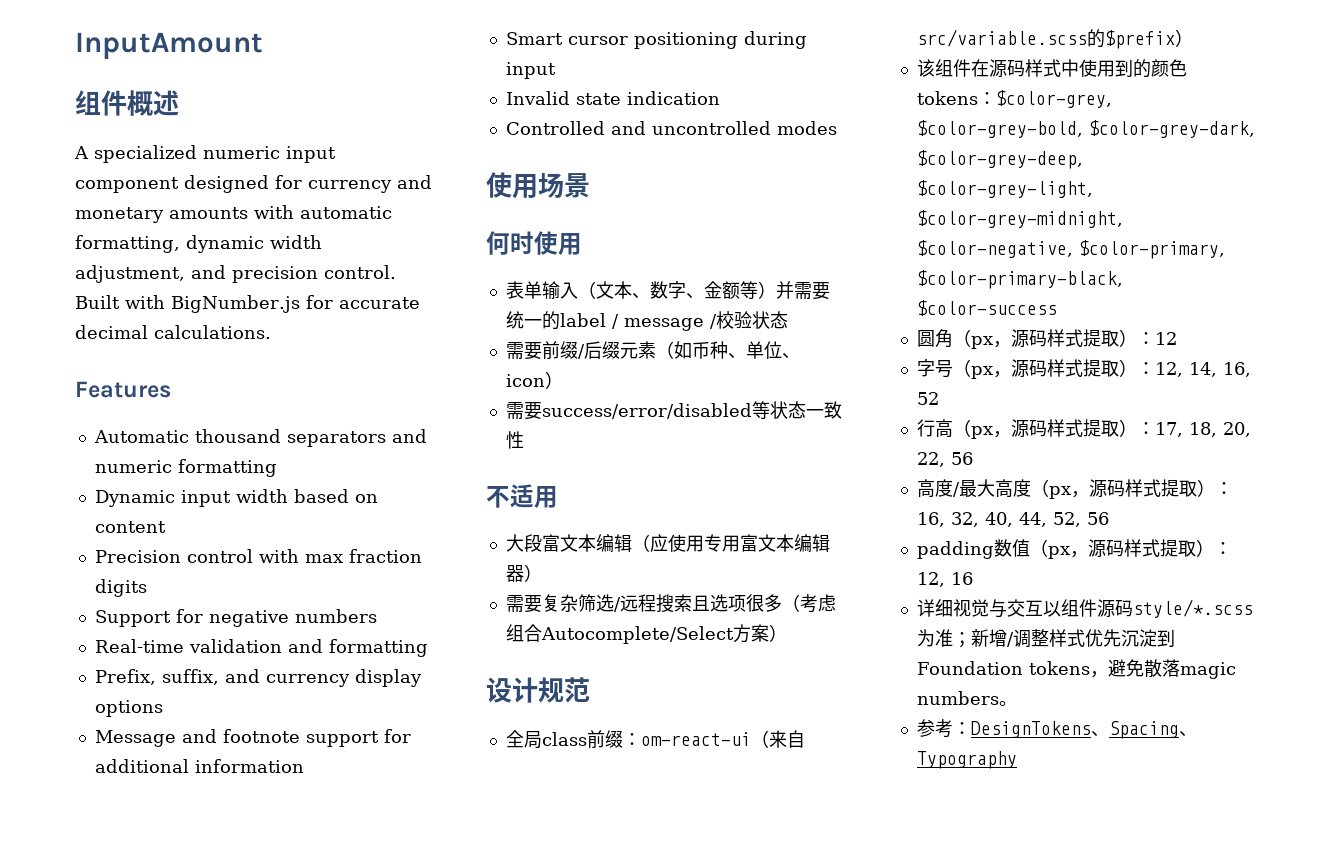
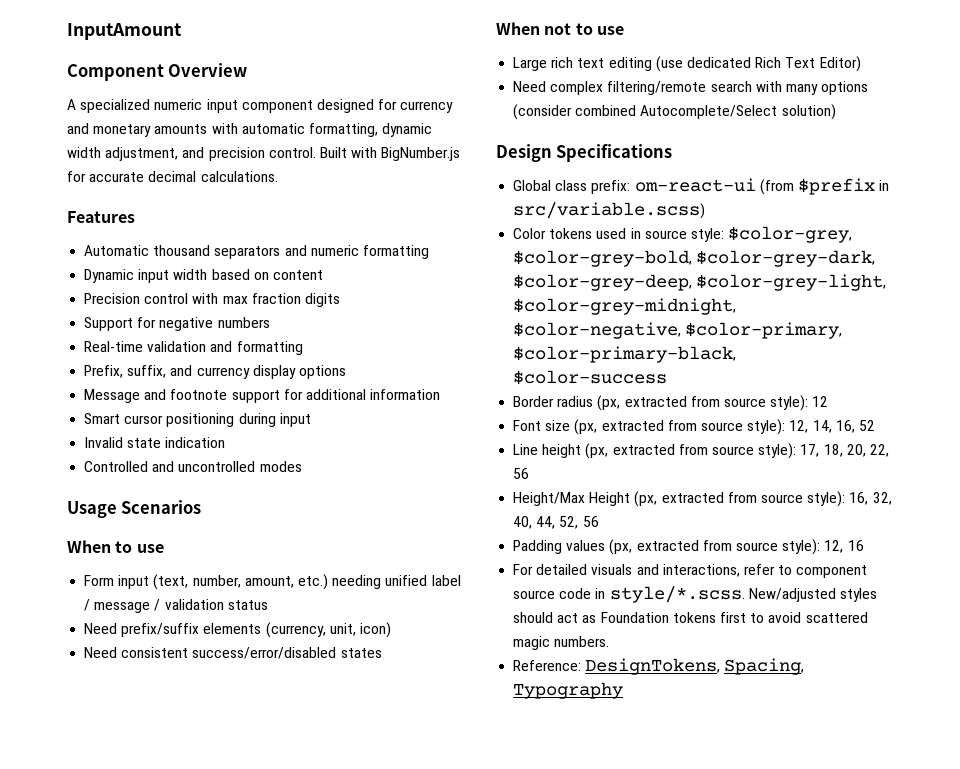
[75,90,179,116] 组件概述 -> [67,63,248,81] Component Overview
[486,172,590,199] [486,231,582,255] [505,281,830,300] [505,311,788,331] [505,341,800,360] [505,371,563,389] [505,401,842,420] [505,431,524,449] [486,484,558,508] [505,534,830,552] [505,564,542,582] [505,594,836,613] [505,624,787,644] [486,677,590,703] [505,730,805,749] [916,29,1193,49] [916,59,1187,78] [916,91,996,105] 使用场景 // 何时使用 // 表单输入（文本、数字、金额等）并需要统一的label / message /校验状态 // 需要前缀/后缀元素（如币种、单位、icon） // 需要success/error/disabled等状态一致性 // 不适用 // 大段富文本编辑（应使用专用富文本编辑器） // 需要复杂筛选/远程搜索且选项很多（考虑组合Autocomplete/Select方案） // 设计规范 // 全局class前缀：om-react-ui（来自src/variable.scss的$prefix） // 该组件在源码样式中使用到的颜色tokens： -> [67,500,202,518] [67,540,164,553] [84,574,461,590] [84,599,268,613] [84,622,391,638] [84,647,382,659] [496,22,624,35] [513,56,861,72] [513,81,869,95] [513,104,836,120] [496,144,673,162] [513,178,890,195] [513,202,706,219] [513,228,724,242] Usage Scenarios // When to use // Form input (text, number, amount, etc.) needing unified label / message / validation status // Need prefix/suffix elements (currency, unit, icon) // Need consistent success/error/disabled states // When not to use // Large rich text editing (use dedicated Rich Text Editor) // Need complex filtering/remote search with many options (consider combined Autocomplete/Select solution) // Design Specifications // Global class prefix: om-react-ui (from $prefix in src/variable.scss) // Color tokens used in source style:
[916,329,1177,349] [916,359,1251,379] [916,392,939,405] [916,419,1155,439] 圆角（px，源码样式提取）：12 // 字号（px，源码样式提取）：12, 14, 16, 52 // 行高（px，源码样式提取）： -> [513,395,829,411] [513,419,875,435] [513,443,797,459] Border radius (px, extracted from source style): 12 // Font size (px, extracted from source style): 12, 14, 16, 52 // Line height (px, extracted from source style):
[916,479,1233,499] 高度/最大高度（px，源码样式提取）： -> [513,491,846,507] Height/Max Height (px, extracted from source style):
[916,539,1232,559] [916,572,973,587] [916,599,1253,618] [916,629,1175,648] [916,659,1236,679] [916,691,1017,706] [916,719,1197,739] padding数值（px，源码样式提取）：12, 16 // 详细视觉与交互以组件源码style/*.scss为准；新增/调整样式优先沉淀到Foundation tokens，避免散落magic numbers。 // 参考：DesignTokens、Spacing、 -> [513,539,864,555] [513,564,868,578] [513,586,877,603] [513,612,868,623] [513,636,610,650] [513,658,805,675] Padding values (px, extracted from source style): 12, 16 // For detailed visuals and interactions, refer to component source code in style/*.scss. New/adjusted styles should act as Foundation tokens first to avoid scattered magic numbers. // Reference: DesignTokens, Spacing,

